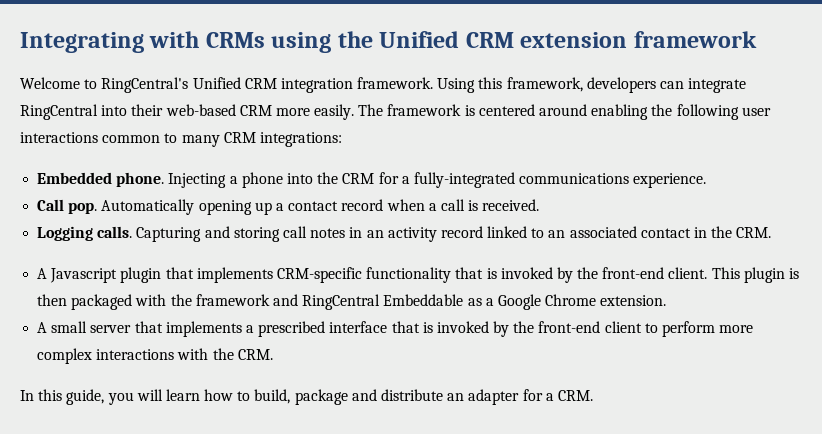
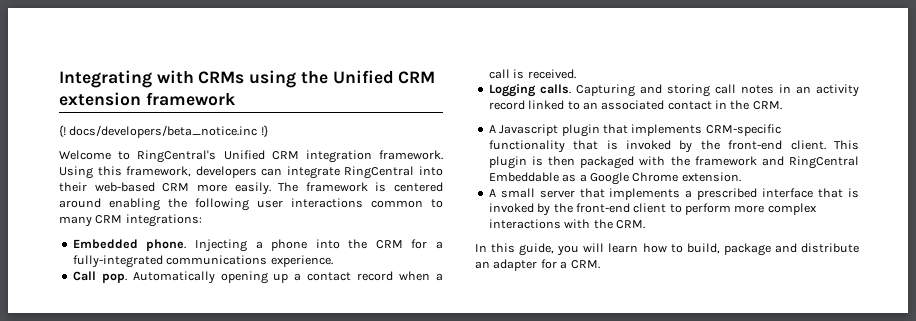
(757, 39) none -> [59,125,268,138] // {! docs/developers/beta_notice.inc !}

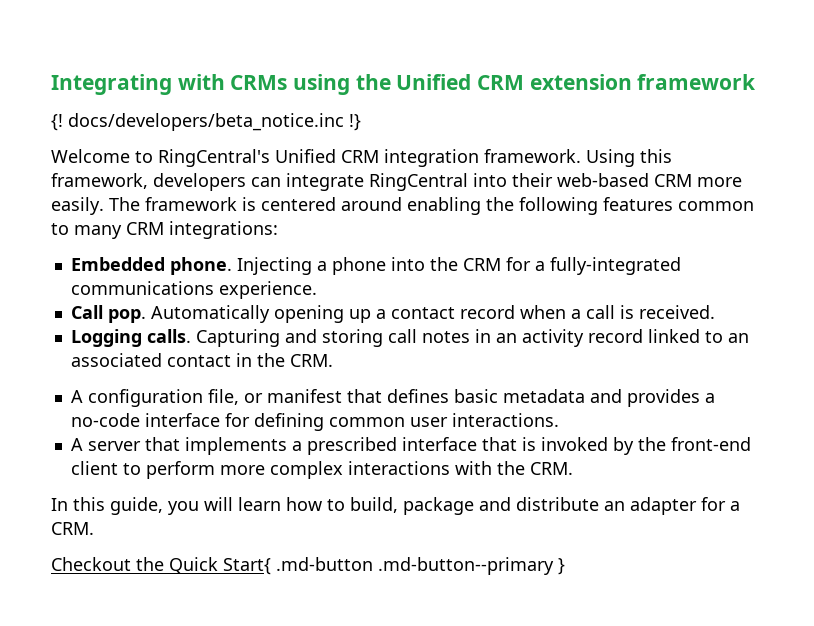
[257,198,363,208] user interactions -> [603,197,673,211] features
[499,124,781,137] [488,140,859,153] [488,156,859,169] [488,172,741,185] [488,188,535,198] Javascript plugin that implements CRM-specific functionality that is invoked by the front-end client. This plugin is then packaged with the framework and RingCentral Embeddable as a Google Chrome extension. // A small -> [87,389,715,407] [70,413,559,431] [70,438,83,451] configuration file, or manifest that defines basic metadata and provides a no-code interface for defining common user interactions. // A
(600, 264) none -> [51,557,565,575] // Checkout the Quick Start{ .md-button .md-button--primary }

